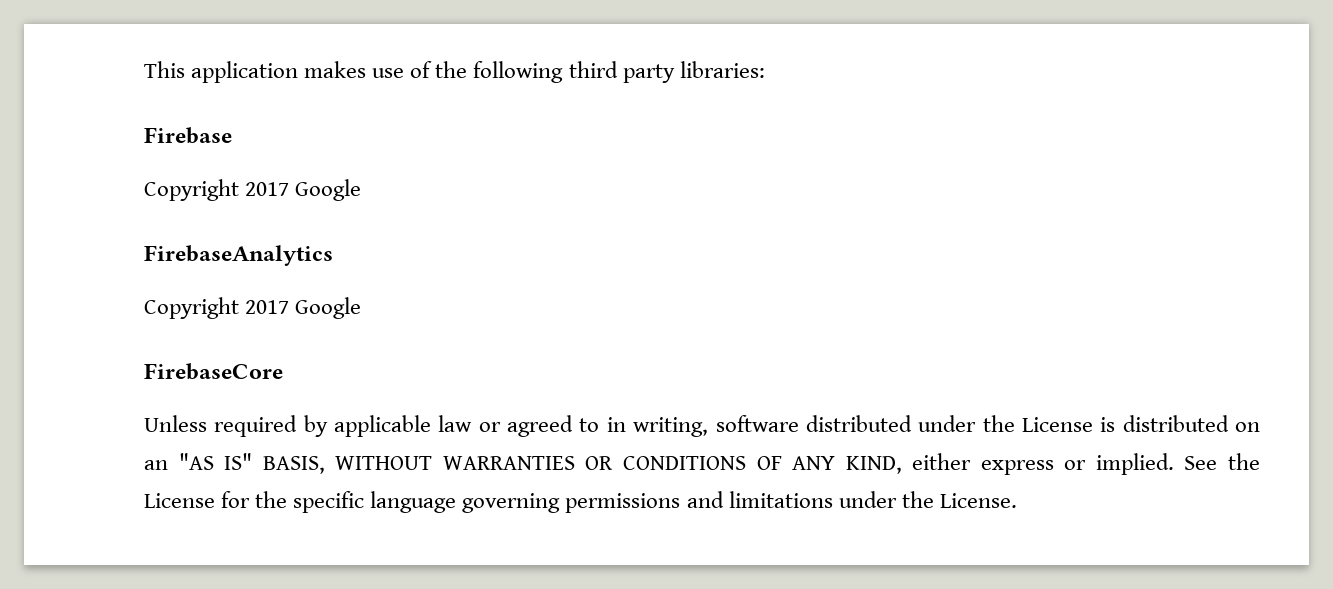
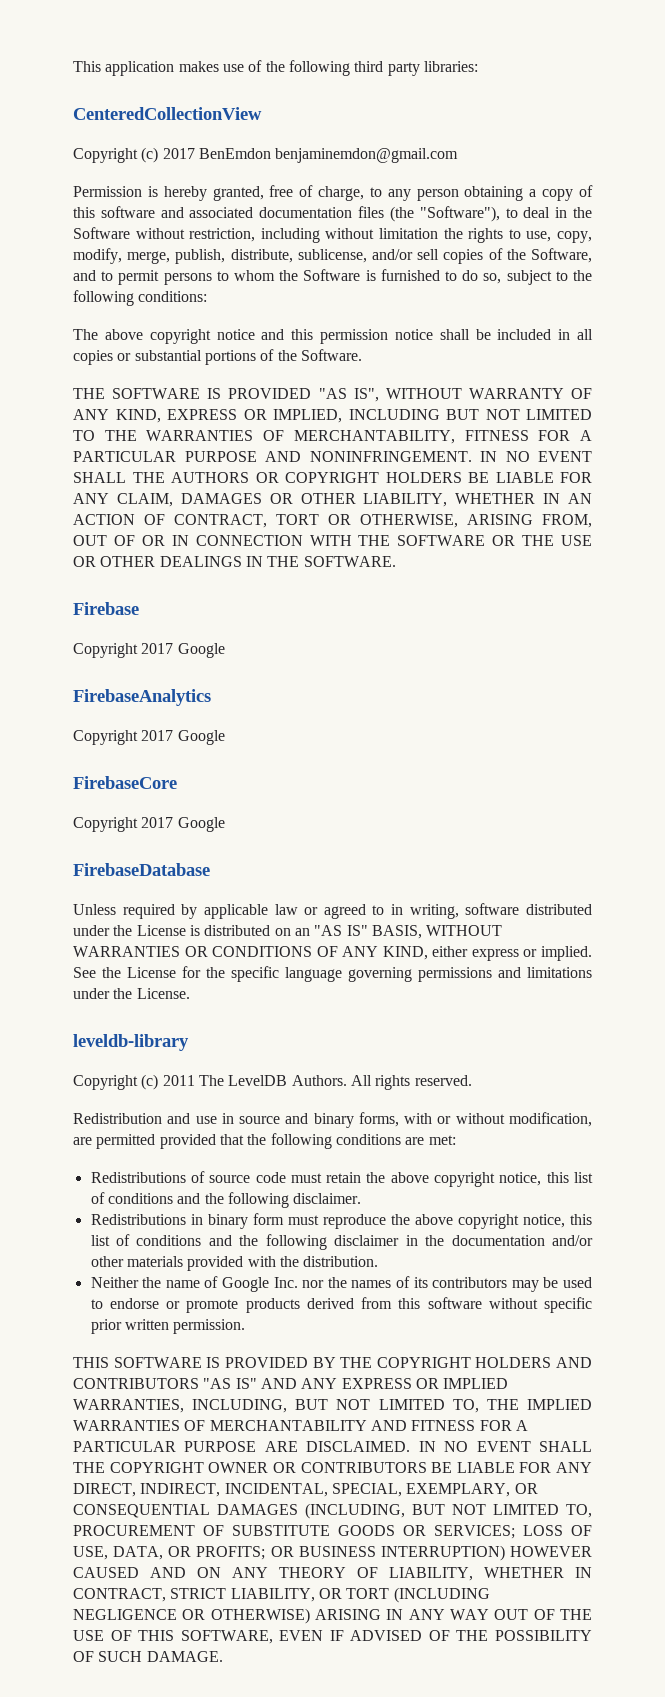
(765, 69) none -> [73,107,262,120] [73,147,459,163] [73,185,594,201] [73,206,592,222] [73,227,593,243] [73,248,592,264] [73,269,592,285] [73,290,208,306] [73,329,593,344] [73,349,362,365] [73,388,592,402] [73,409,592,423] [73,430,592,444] [73,451,592,462] [73,472,592,483] [73,493,592,507] [73,514,592,528] [73,535,592,546] [73,556,396,567] // CenteredCollectionView // Copyright (c) 2017 BenEmdon benjaminemdon@gmail.com // Permission is hereby granted, free of charge, to any person obtaining a copy of this software and associated documentation files (the "Software"), to deal in the Software without restriction, including without limitation the rights to use, copy, modify, merge, publish, distribute, sublicense, and/or sell copies of the Software, and to permit persons to whom the Software is furnished to do so, subject to the following conditions: // The above copyright notice and this permission notice shall be included in all copies or substantial portions of the Software. // THE SOFTWARE IS PROVIDED "AS IS", WITHOUT WARRANTY OF ANY KIND, EXPRESS OR IMPLIED, INCLUDING BUT NOT LIMITED TO THE WARRANTIES OF MERCHANTABILITY, FITNESS FOR A PARTICULAR PURPOSE AND NONINFRINGEMENT. IN NO EVENT SHALL THE AUTHORS OR COPYRIGHT HOLDERS BE LIABLE FOR ANY CLAIM, DAMAGES OR OTHER LIABILITY, WHETHER IN AN ACTION OF CONTRACT, TORT OR OTHERWISE, ARISING FROM, OUT OF OR IN CONNECTION WITH THE SOFTWARE OR THE USE OR OTHER DEALINGS IN THE SOFTWARE.
(283, 371) none -> [73,817,225,832] [73,863,210,876] // Copyright 2017 Google // FirebaseDatabase
(1017, 500) none -> [73,1034,189,1051] [73,1074,472,1090] [73,1112,592,1128] [73,1133,456,1149] [90,1171,593,1187] [90,1192,362,1208] [90,1213,592,1229] [90,1234,593,1250] [90,1256,379,1271] [90,1276,593,1292] [90,1297,592,1313] [90,1319,246,1334] [73,1357,592,1368] [73,1378,509,1389] [73,1399,593,1413] [73,1420,528,1431] [73,1441,592,1452] [73,1462,592,1473] [73,1483,538,1497] [73,1503,592,1519] [73,1525,592,1539] [73,1545,592,1561] [73,1567,592,1581] [73,1587,490,1603] [73,1608,592,1624] [73,1630,592,1644] [73,1651,223,1662] // leveldb-library // Copyright (c) 2011 The LevelDB Authors. All rights reserved. // Redistribution and use in source and binary forms, with or without modification, are permitted provided that the following conditions are met: // Redistributions of source code must retain the above copyright notice, this list of conditions and the following disclaimer. // Redistributions in binary form must reproduce the above copyright notice, this list of conditions and the following disclaimer in the documentation and/or other materials provided with the distribution. // Neither the name of Google Inc. nor the names of its contributors may be used to endorse or promote products derived from this software without specific prior written permission. // THIS SOFTWARE IS PROVIDED BY THE COPYRIGHT HOLDERS AND CONTRIBUTORS "AS IS" AND ANY EXPRESS OR IMPLIED WARRANTIES, INCLUDING, BUT NOT LIMITED TO, THE IMPLIED WARRANTIES OF MERCHANTABILITY AND FITNESS FOR A PARTICULAR PURPOSE ARE DISCLAIMED. IN NO EVENT SHALL THE COPYRIGHT OWNER OR CONTRIBUTORS BE LIABLE FOR ANY DIRECT, INDIRECT, INCIDENTAL, SPECIAL, EXEMPLARY, OR CONSEQUENTIAL DAMAGES (INCLUDING, BUT NOT LIMITED TO, PROCUREMENT OF SUBSTITUTE GOODS OR SERVICES; LOSS OF USE, DATA, OR PROFITS; OR BUSINESS INTERRUPTION) HOWEVER CAUSED AND ON ANY THEORY OF LIABILITY, WHETHER IN CONTRACT, STRICT LIABILITY, OR TORT (INCLUDING NEGLIGENCE OR OTHERWISE) ARISING IN ANY WAY OUT OF THE USE OF THIS SOFTWARE, EVEN IF ADVISED OF THE POSSIBILITY OF SUCH DAMAGE.

